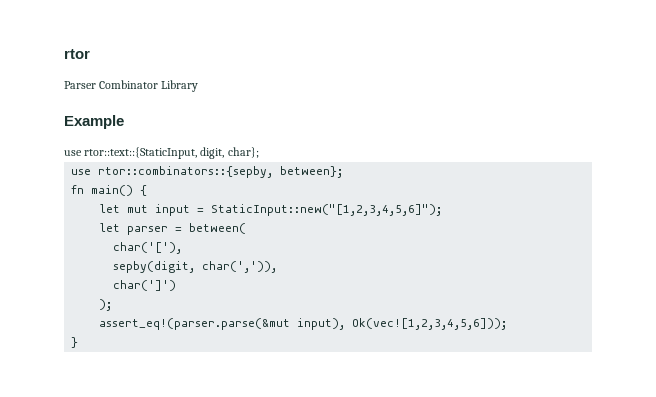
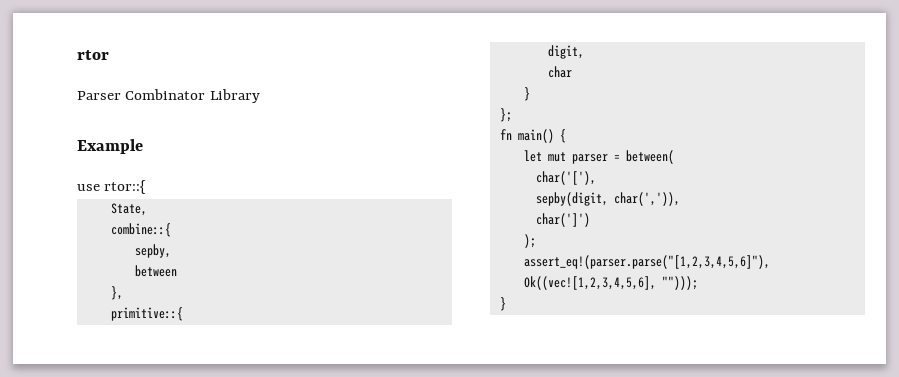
[84,147,259,159] [71,166,344,178] rtor::text::{StaticInput, digit, char}; // use rtor::combinators::{sepby, between}; -> [104,180,147,194] [110,203,147,216] [110,223,171,237] [134,244,171,258] [134,265,177,277] [110,286,123,300] [110,307,183,321] [547,45,584,59] [547,66,572,78] [523,87,530,101] [499,108,512,122] rtor::{ // State, // combine::{ // sepby, // between // }, // primitive::{ // digit, // char // } // };
[155,204,443,216] [99,223,121,232] input = StaticInput::new("[1,2,3,4,5,6]"); // let -> (566, 157) none
[99,318,508,330] assert_eq!(parser.parse(&mut input), Ok(vec![1,2,3,4,5,6])); -> [523,255,770,269] [523,276,698,290] assert_eq!(parser.parse("[1,2,3,4,5,6]"), Ok((vec![1,2,3,4,5,6], "")));

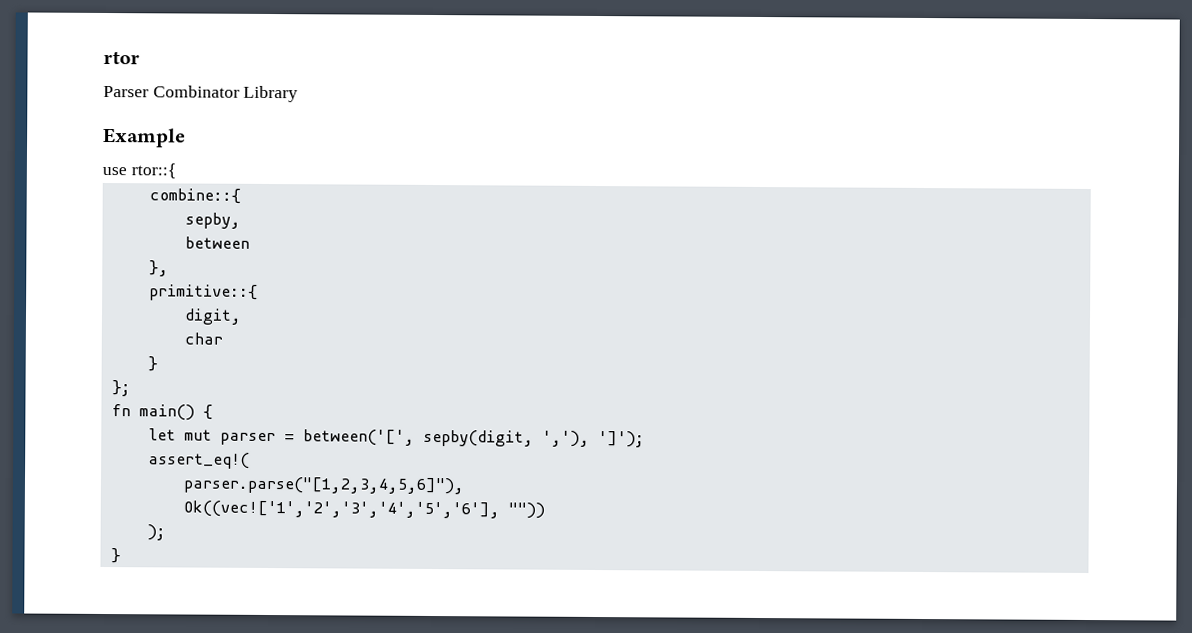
[110,203,147,216] // State, -> (176, 171) none
[625,150,674,164] [535,171,596,185] [535,192,680,206] [535,213,590,227] [523,234,536,248] [523,255,770,269] [523,276,698,290] between( // char('['), // sepby(digit, char(',')), // char(']') // ); // assert_eq!(parser.parse("[1,2,3,4,5,6]"), Ok((vec![1,2,3,4,5,6], ""))); -> [302,429,645,448] [147,452,250,469] [182,476,465,495] [182,500,545,519] [146,524,166,541] between('[', sepby(digit, ','), ']'); // assert_eq!( // parser.parse("[1,2,3,4,5,6]"), // Ok((vec!['1','2','3','4','5','6'], "")) // );

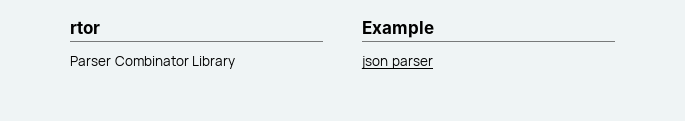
[102,163,176,179] [148,188,241,204] [184,212,241,229] [184,236,250,249] [148,260,169,277] [148,284,258,301] [183,308,242,325] [183,332,223,345] [147,356,158,372] [111,380,131,397] [111,404,213,421] [147,428,645,448] [147,452,250,469] [182,476,465,495] [182,500,545,519] [146,524,166,541] [110,548,121,564] use rtor::{ // combine::{ // sepby, // between // }, // primitive::{ // digit, // char // } // }; // fn main() { // let mut parser = between('[', sepby(digit, ','), ']'); // assert_eq!( // parser.parse("[1,2,3,4,5,6]"), // Ok((vec!['1','2','3','4','5','6'], "")) // ); // } -> [361,56,433,69] json parser

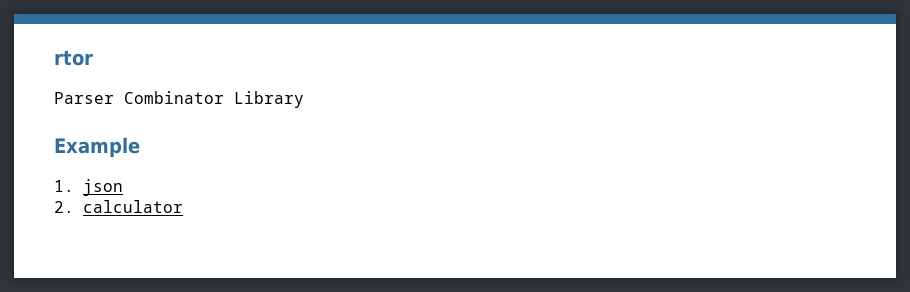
(434, 29) none -> [54,180,74,192] 1.
[391,57,433,69] parser -> [54,200,183,213] // 2. calculator

